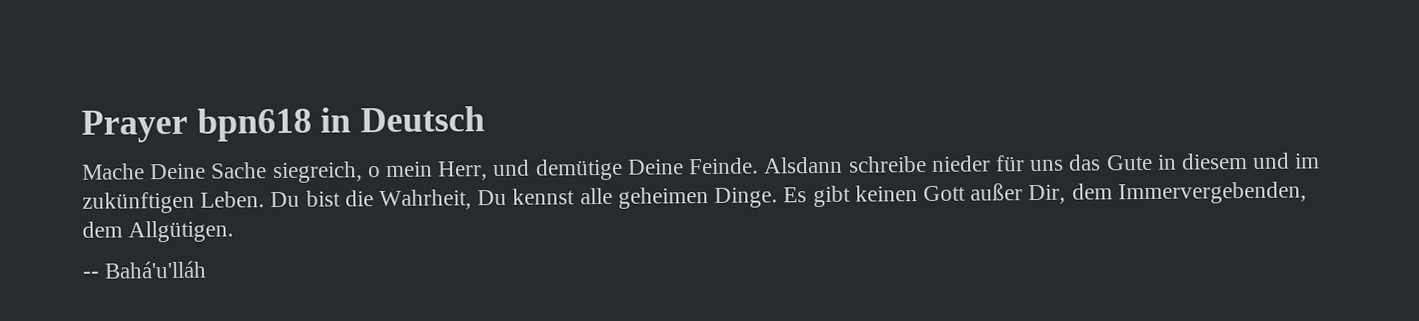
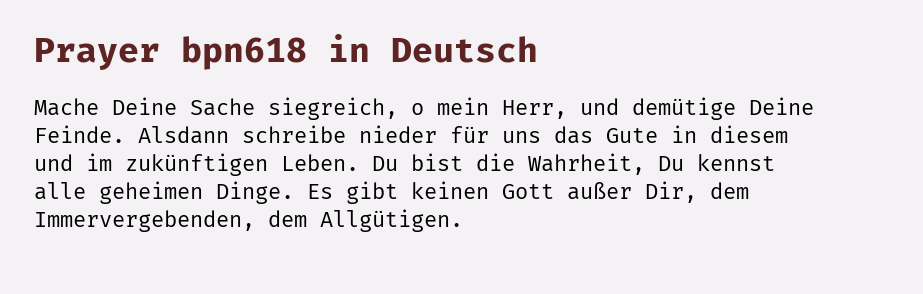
[83,260,208,279] // -- Bahá'u'lláh -> (463, 220) none

